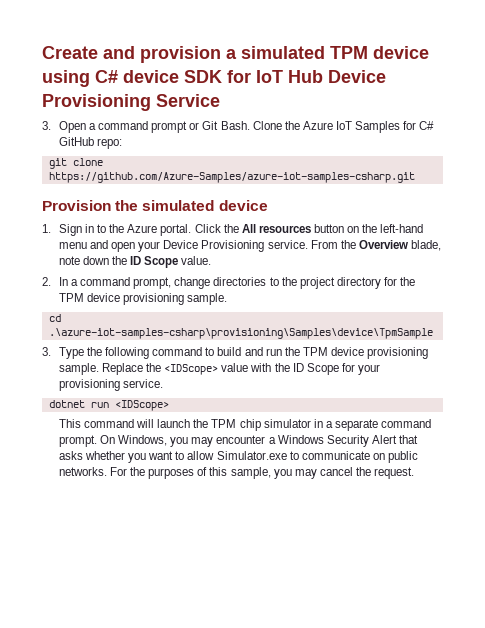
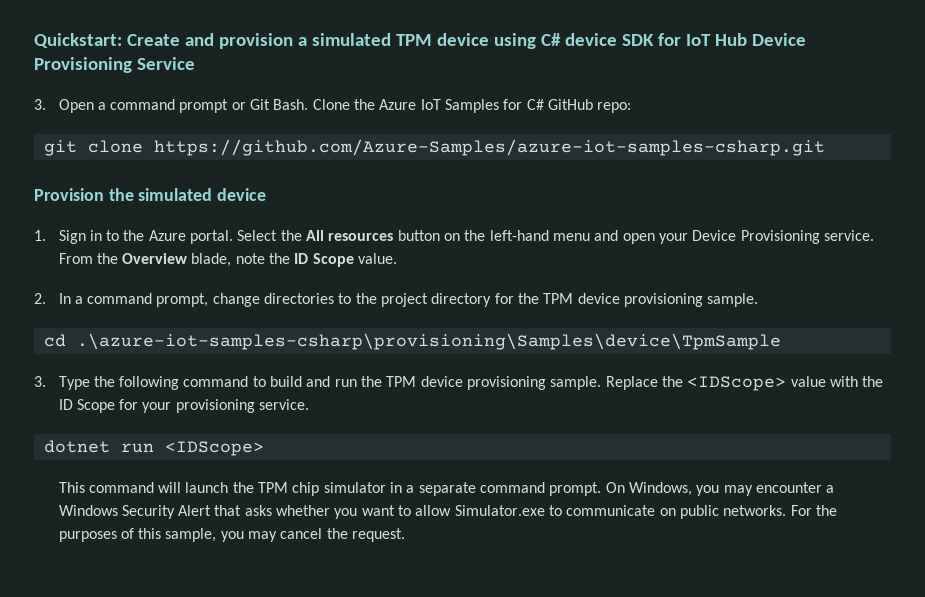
(42, 52) none -> [34,33,122,48] Quickstart:
[194,224,221,233] Click -> [237,230,278,241] Select
[83,256,110,265] down -> (265, 258) none

